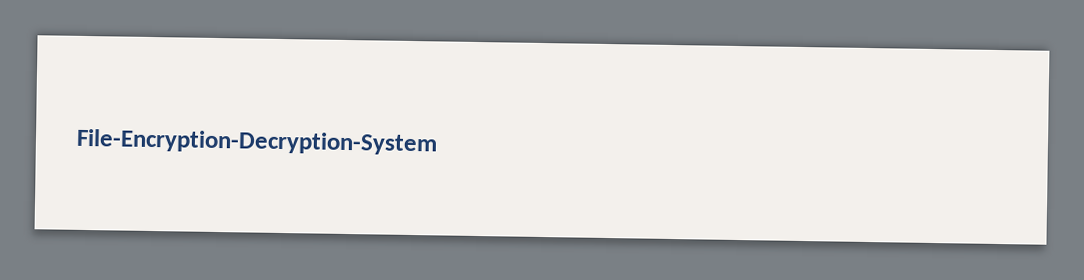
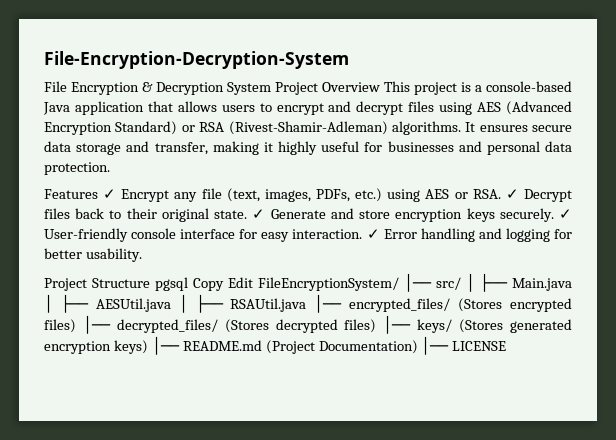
(438, 142) none -> [44,81,572,95] [43,101,572,115] [44,121,572,135] [44,141,573,155] [44,162,110,175] [44,188,573,202] [44,208,572,222] [44,228,572,242] [44,248,142,262] [44,273,572,292] [44,294,573,313] [44,315,573,334] [44,336,507,355] // File Encryption & Decryption System Project Overview This project is a console-based Java application that allows users to encrypt and decrypt files using AES (Advanced Encryption Standard) or RSA (Rivest-Shamir-Adleman) algorithms. It ensures secure data storage and transfer, making it highly useful for businesses and personal data protection. // Features ✓ Encrypt any file (text, images, PDFs, etc.) using AES or RSA. ✓ Decrypt files back to their original state. ✓ Generate and store encryption keys securely. ✓ User-friendly console interface for easy interaction. ✓ Error handling and logging for better usability. // Project Structure pgsql Copy Edit FileEncryptionSystem/ │── src/ │ ├── Main.java │ ├── AESUtil.java │ ├── RSAUtil.java │── encrypted_files/ (Stores encrypted files) │── decrypted_files/ (Stores decrypted files) │── keys/ (Stores generated encryption keys) │── README.md (Project Documentation) │── LICENSE

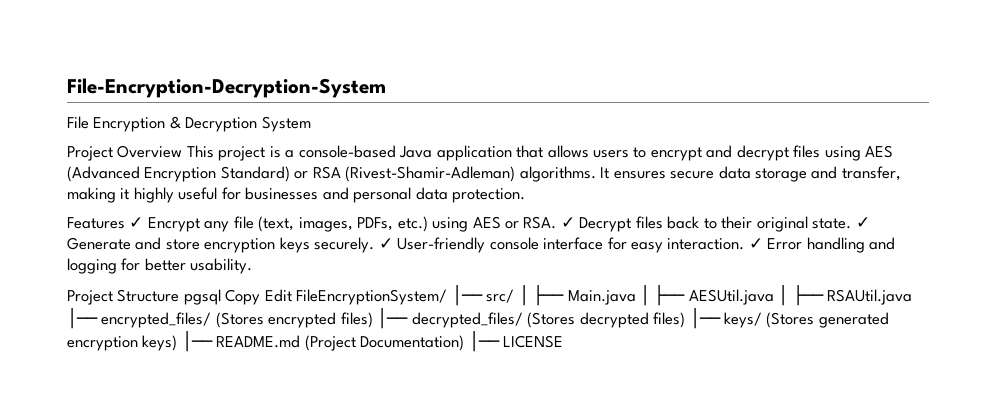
(271, 88) none -> (311, 124) //

